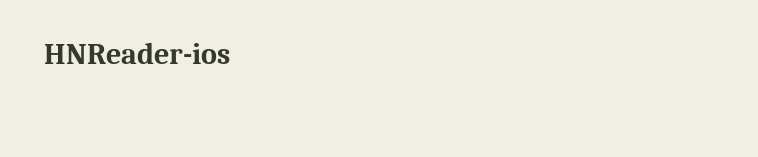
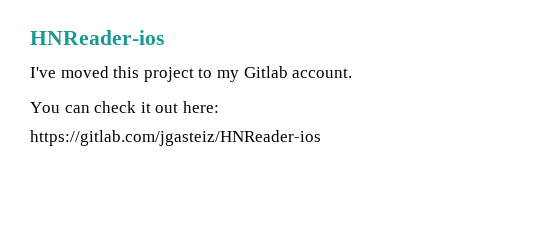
(230, 53) none -> [30,66,353,82] [30,101,219,113] [30,130,321,146] // I've moved this project to my Gitlab account. // You can check it out here: https://gitlab.com/jgasteiz/HNReader-ios

